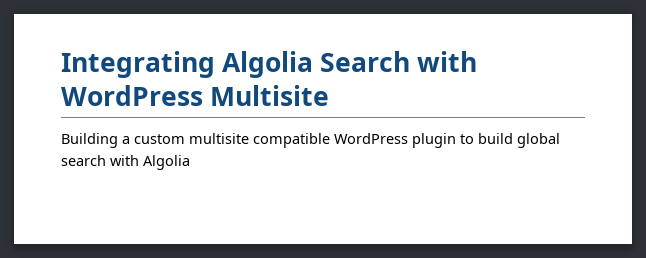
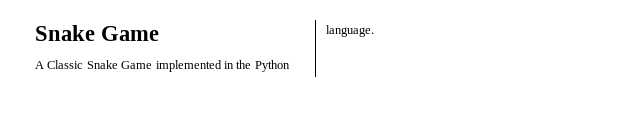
[61,51,478,78] [61,85,330,106] [61,133,560,148] [61,155,190,170] Integrating Algolia Search with WordPress Multisite // Building a custom multisite compatible WordPress plugin to build global search with Algolia -> [35,25,160,41] [35,60,290,72] [326,25,374,37] Snake Game // A Classic Snake Game implemented in the Python language.

